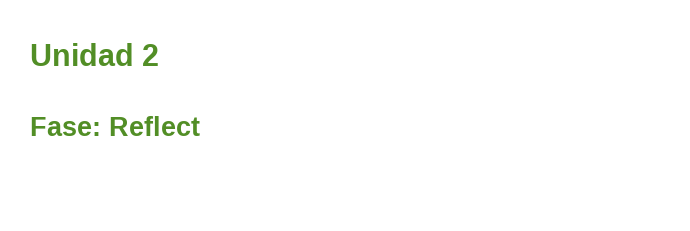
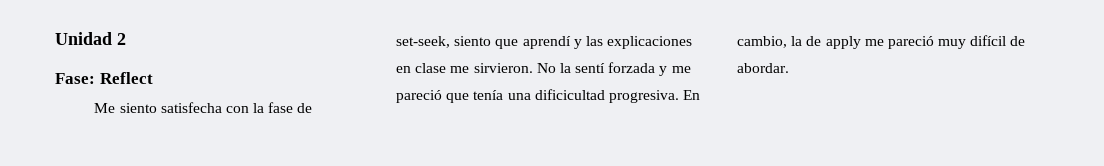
(200, 126) none -> [94,102,313,113] [396,36,693,49] [396,62,691,76] [396,89,701,103] [737,35,1026,49] [737,63,789,73] // Me siento satisfecha con la fase de set-seek, siento que aprendí y las explicaciones en clase me sirvieron. No la sentí forzada y me pareció que tenía una dificicultad progresiva. En cambio, la de apply me pareció muy difícil de abordar.

